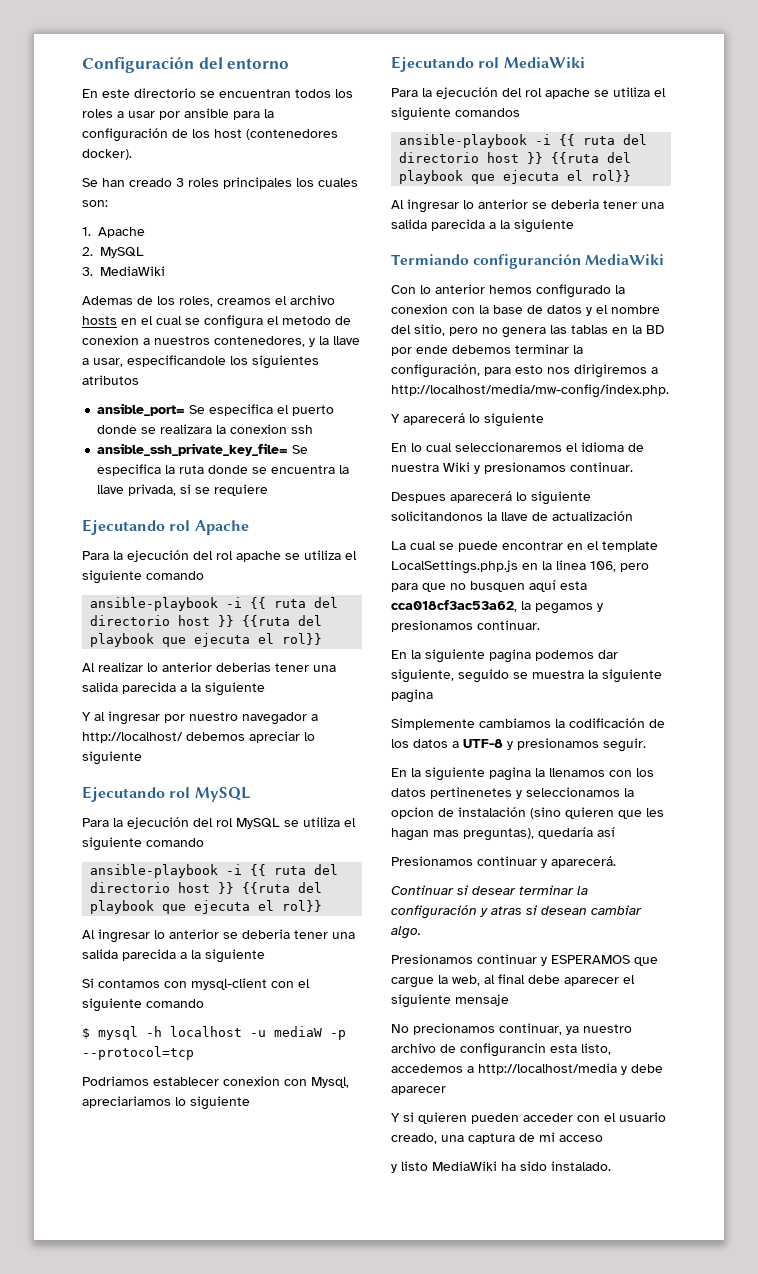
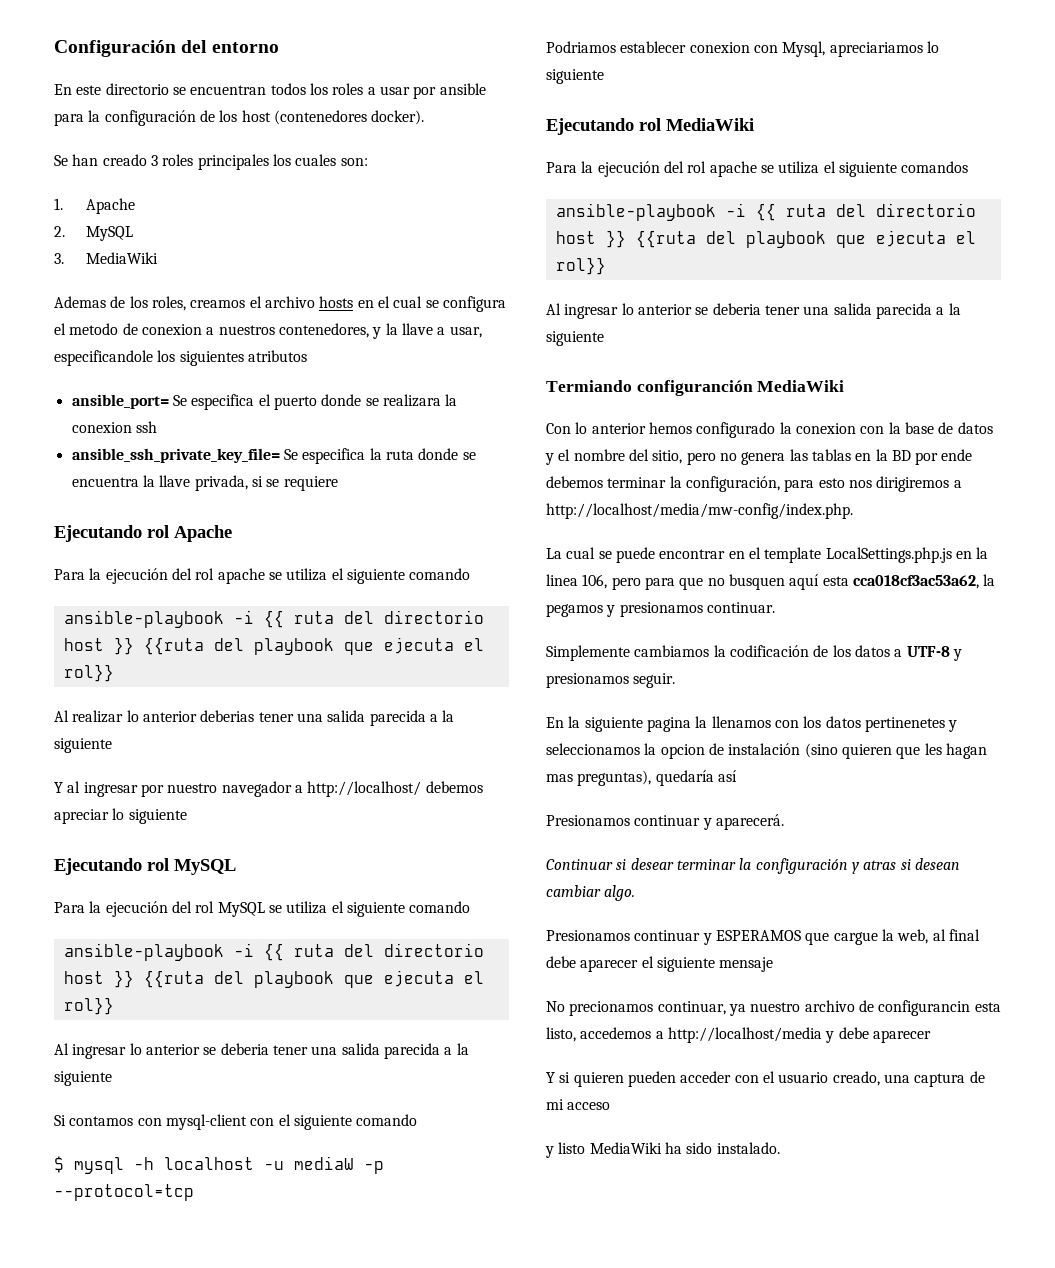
[391,413,544,427] [391,442,644,452] [391,462,633,474] [391,491,591,505] [391,511,633,521] // Y aparecerá lo siguiente // En lo cual seleccionaremos el idioma de nuestra Wiki y presionamos continuar. // Despues aparecerá lo siguiente solicitandonos la llave de actualización -> (853, 511) none
[391,649,618,663] [391,669,662,683] [391,689,433,703] // En la siguiente pagina podemos dar siguiente, seguido se muestra la siguiente pagina -> (775, 607) none

